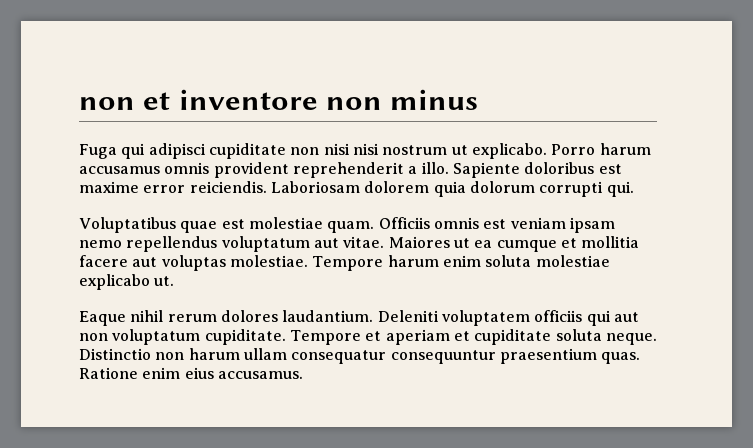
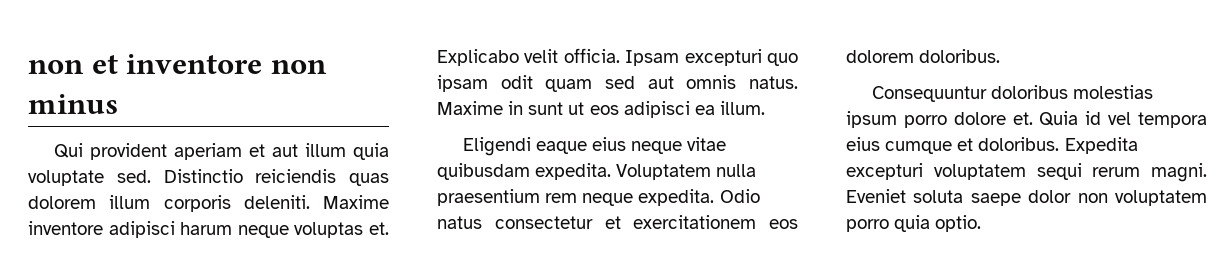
[79,143,651,159] [79,162,622,178] [79,181,634,197] [79,217,615,233] [79,236,640,252] [79,255,610,271] [79,274,175,290] [79,310,639,326] [79,329,657,345] [79,348,641,364] [79,367,303,379] Fuga qui adipisci cupiditate non nisi nisi nostrum ut explicabo. Porro harum accusamus omnis provident reprehenderit a illo. Sapiente doloribus est maxime error reiciendis. Laboriosam dolorem quia dolorum corrupti qui. // Voluptatibus quae est molestiae quam. Officiis omnis est veniam ipsam nemo repellendus voluptatum aut vitae. Maiores ut ea cumque et mollitia facere aut voluptas molestiae. Tempore harum enim soluta molestiae explicabo ut. // Eaque nihil rerum dolores laudantium. Deleniti voluptatem officiis qui aut non voluptatum cupiditate. Tempore et aperiam et cupiditate soluta neque. Distinctio non harum ullam consequatur consequuntur praesentium quas. Ratione enim eius accusamus. -> [53,143,390,160] [28,169,389,186] [28,195,389,212] [28,221,390,238] [437,48,798,66] [437,75,798,92] [437,101,765,118] [462,137,727,156] [437,163,757,180] [437,189,760,206] [437,215,798,229] [846,49,1001,63] [871,85,1153,102] [846,111,1207,128] [846,137,1138,154] [846,163,1207,182] [846,189,1207,206] [846,215,982,232] Qui provident aperiam et aut illum quia voluptate sed. Distinctio reiciendis quas dolorem illum corporis deleniti. Maxime inventore adipisci harum neque voluptas et. Explicabo velit officia. Ipsam excepturi quo ipsam odit quam sed aut omnis natus. Maxime in sunt ut eos adipisci ea illum. // Eligendi eaque eius neque vitae quibusdam expedita. Voluptatem nulla praesentium rem neque expedita. Odio natus consectetur et exercitationem eos dolorem doloribus. // Consequuntur doloribus molestias ipsum porro dolore et. Quia id vel tempora eius cumque et doloribus. Expedita excepturi voluptatem sequi rerum magni. Eveniet soluta saepe dolor non voluptatem porro quia optio.

